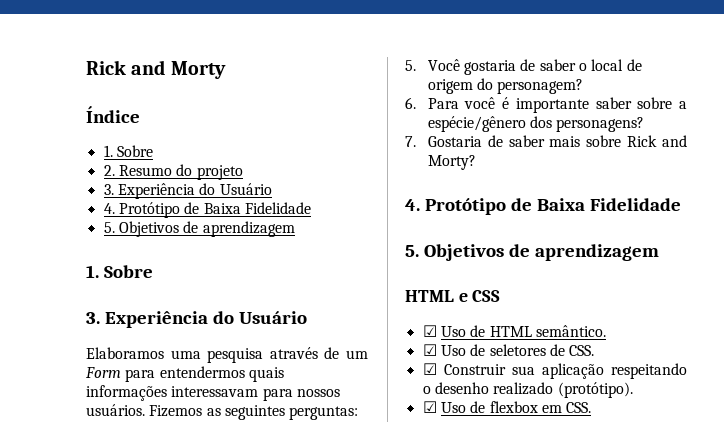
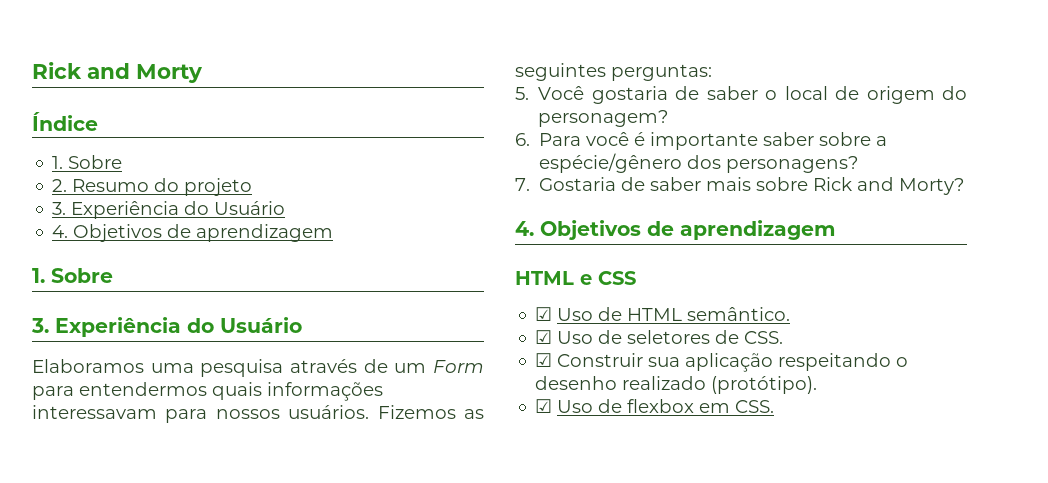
[118,202,311,218] [103,222,115,233] Protótipo de Baixa Fidelidade // 5. -> (69, 231) none
[424,198,681,215] [405,245,419,257] Protótipo de Baixa Fidelidade // 5. -> (534, 228) none

